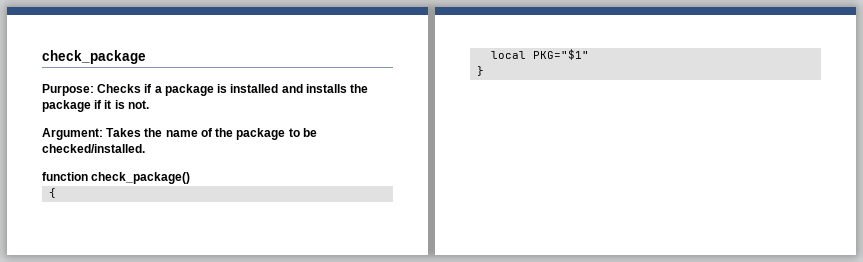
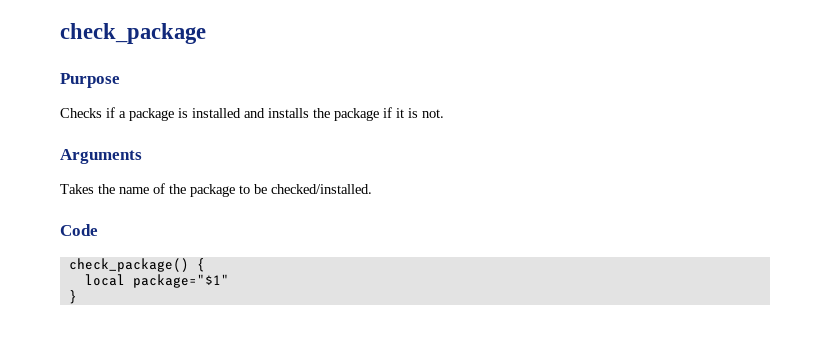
[42,84,94,96] Purpose: -> [60,73,120,88] Purpose //
[42,128,103,140] Argument: -> [60,149,142,164] Arguments //
[42,172,88,181] function -> [60,224,98,236] Code //
(191, 178) // -> (189, 265) none
[532,49,589,60] PKG="$1" -> [132,274,229,288] package="$1"

